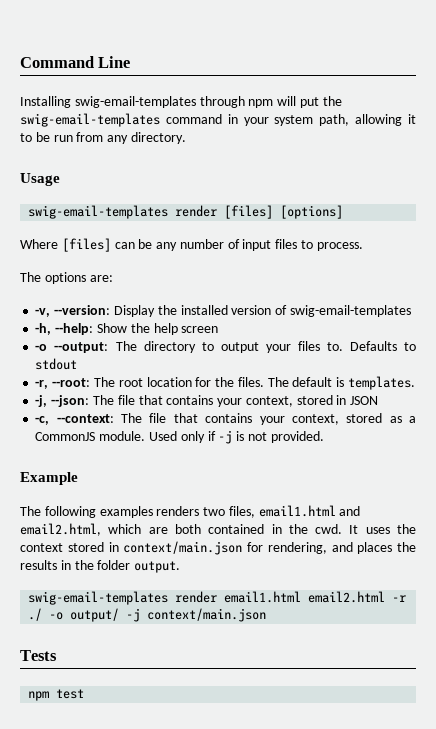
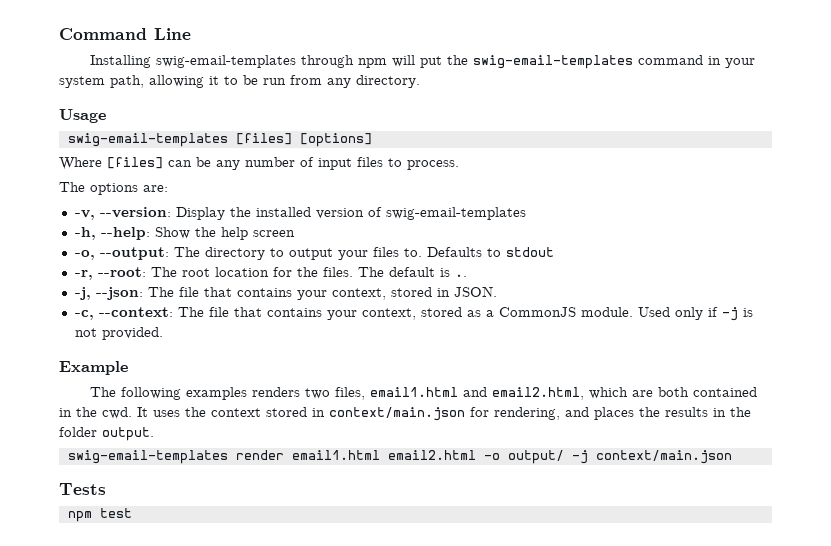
[175,205,218,217] render -> (228, 140) none
[35,344,48,351] -o -> [74,250,95,260] -o,
[347,376,415,390] templates. -> [454,274,467,277] ..
[350,396,379,405] JSON -> [453,286,497,297] JSON.
[392,595,407,602] [28,608,43,621] -r ./ -> (476, 455) none

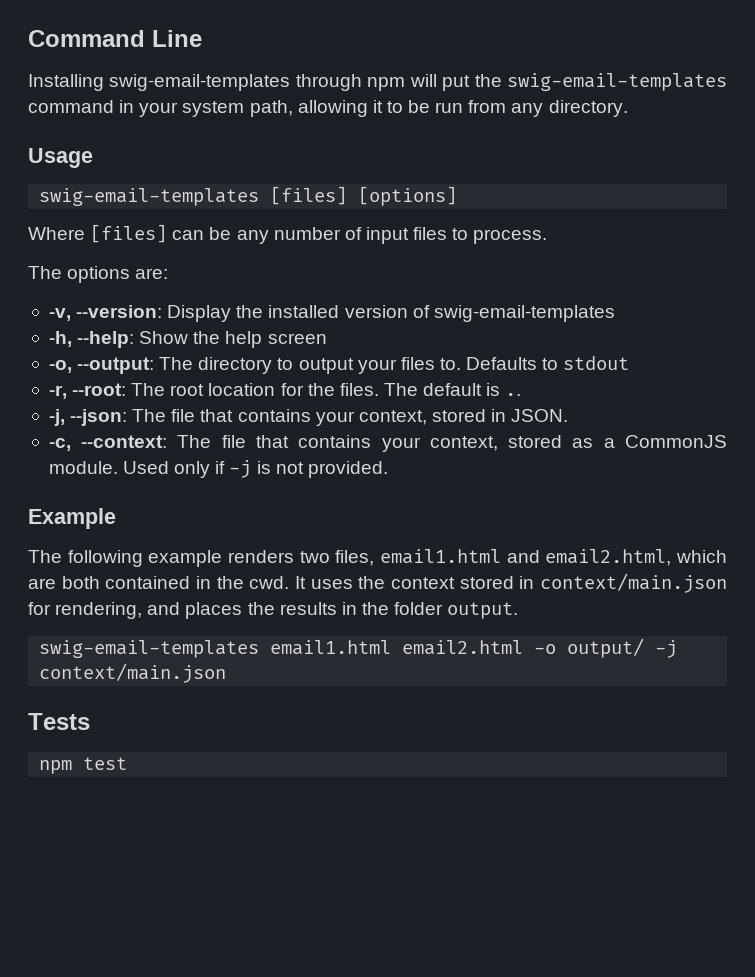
[185,387,247,400] examples -> [148,550,223,567] example
[235,450,284,460] render -> (260, 649) none

